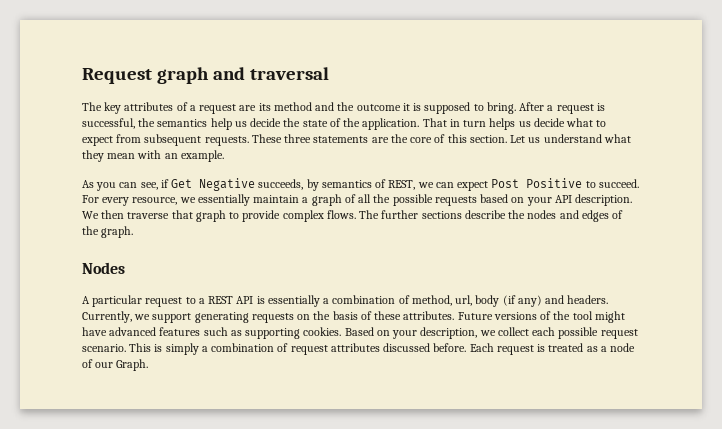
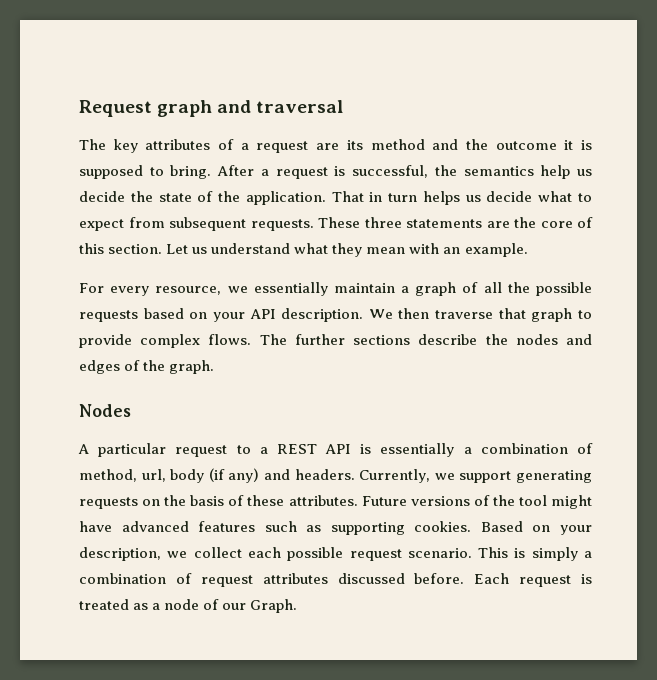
[82,178,639,191] As you can see, if Get Negative succeeds, by semantics of REST, we can expect Post Positive to succeed. -> (528, 250) none

